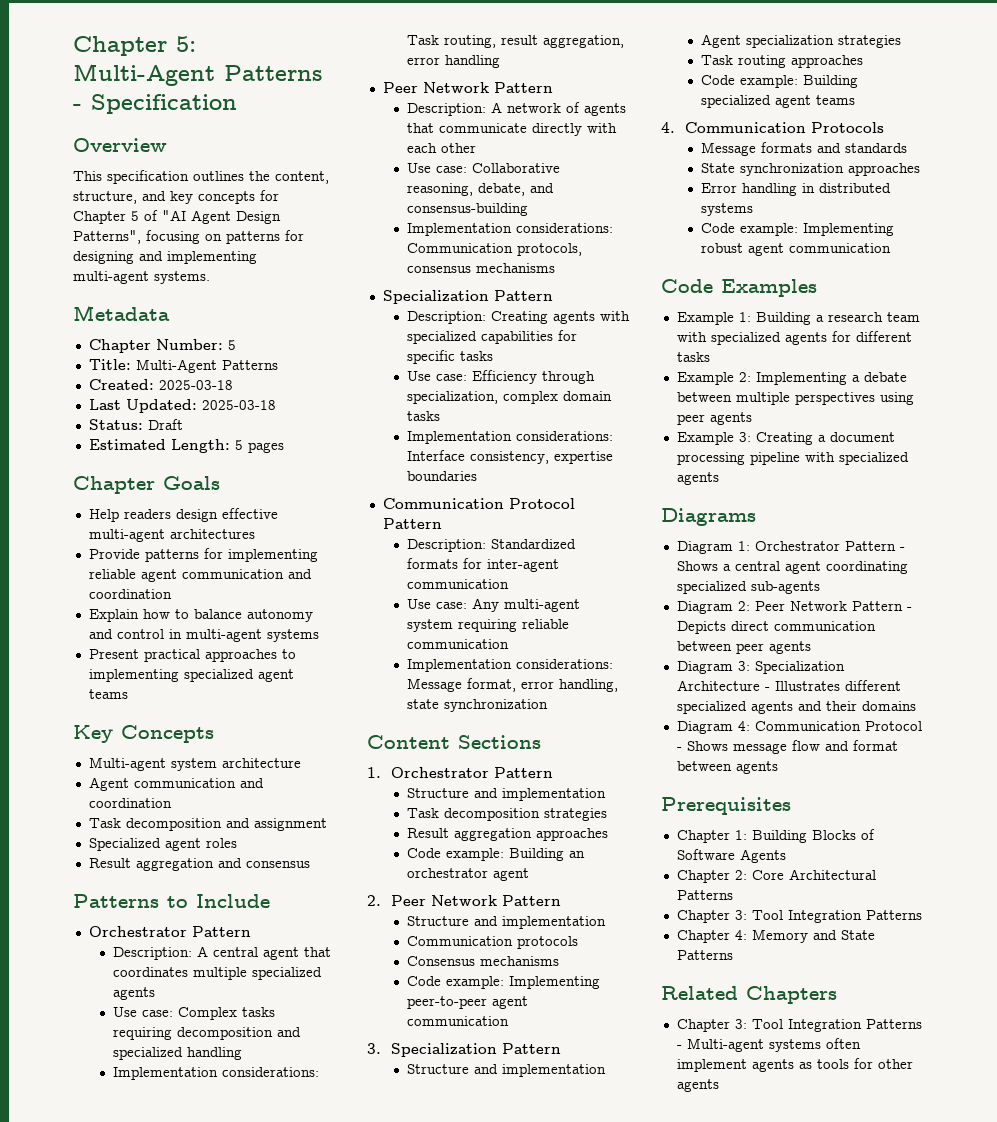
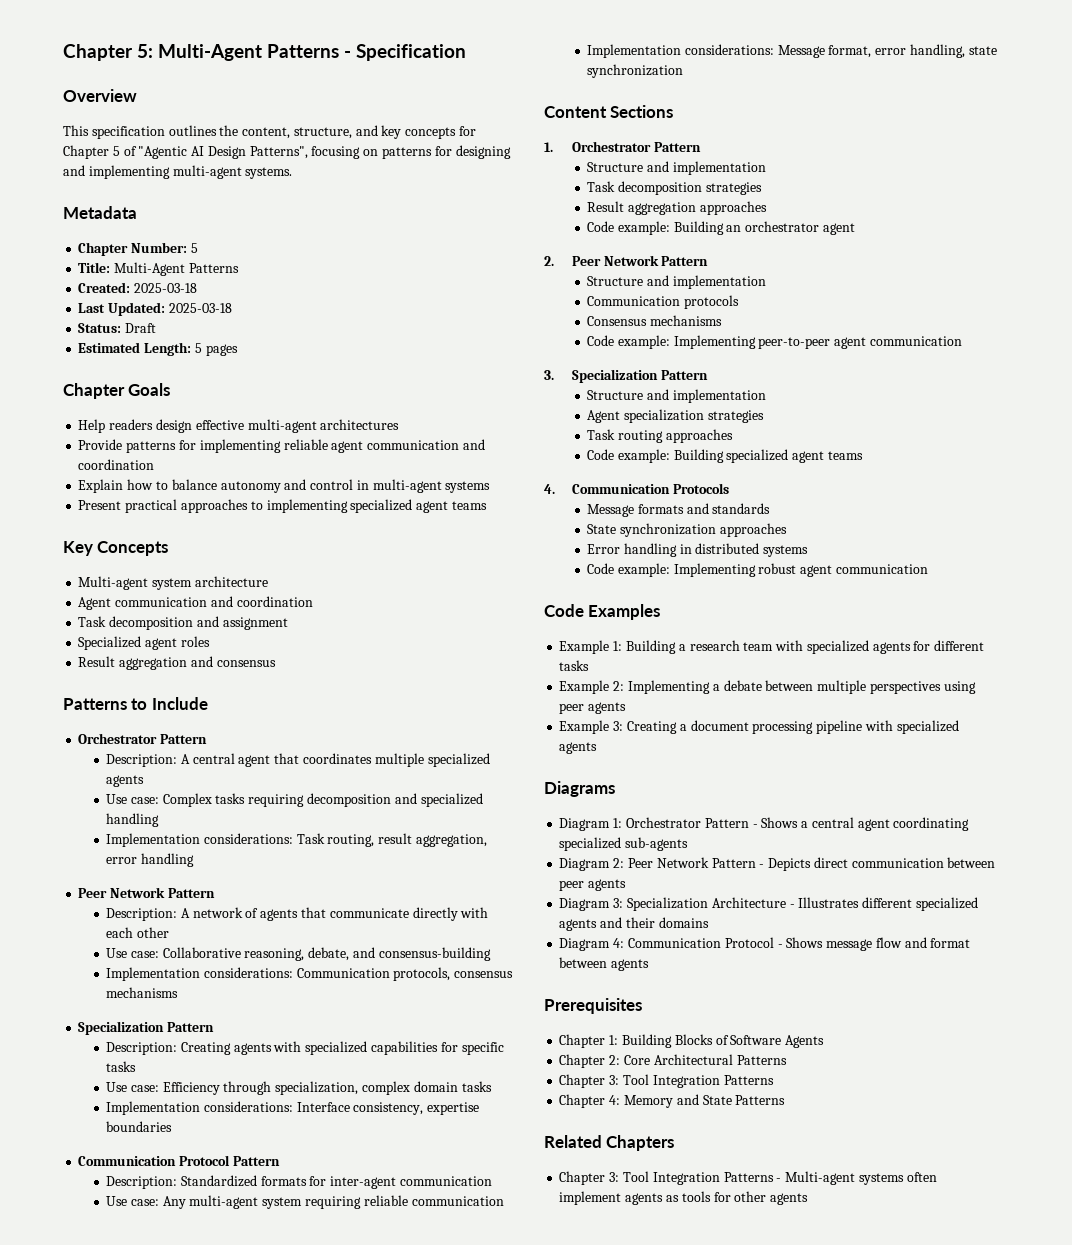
[162,210,231,224] "AI Agent -> [138,146,205,159] "Agentic AI

